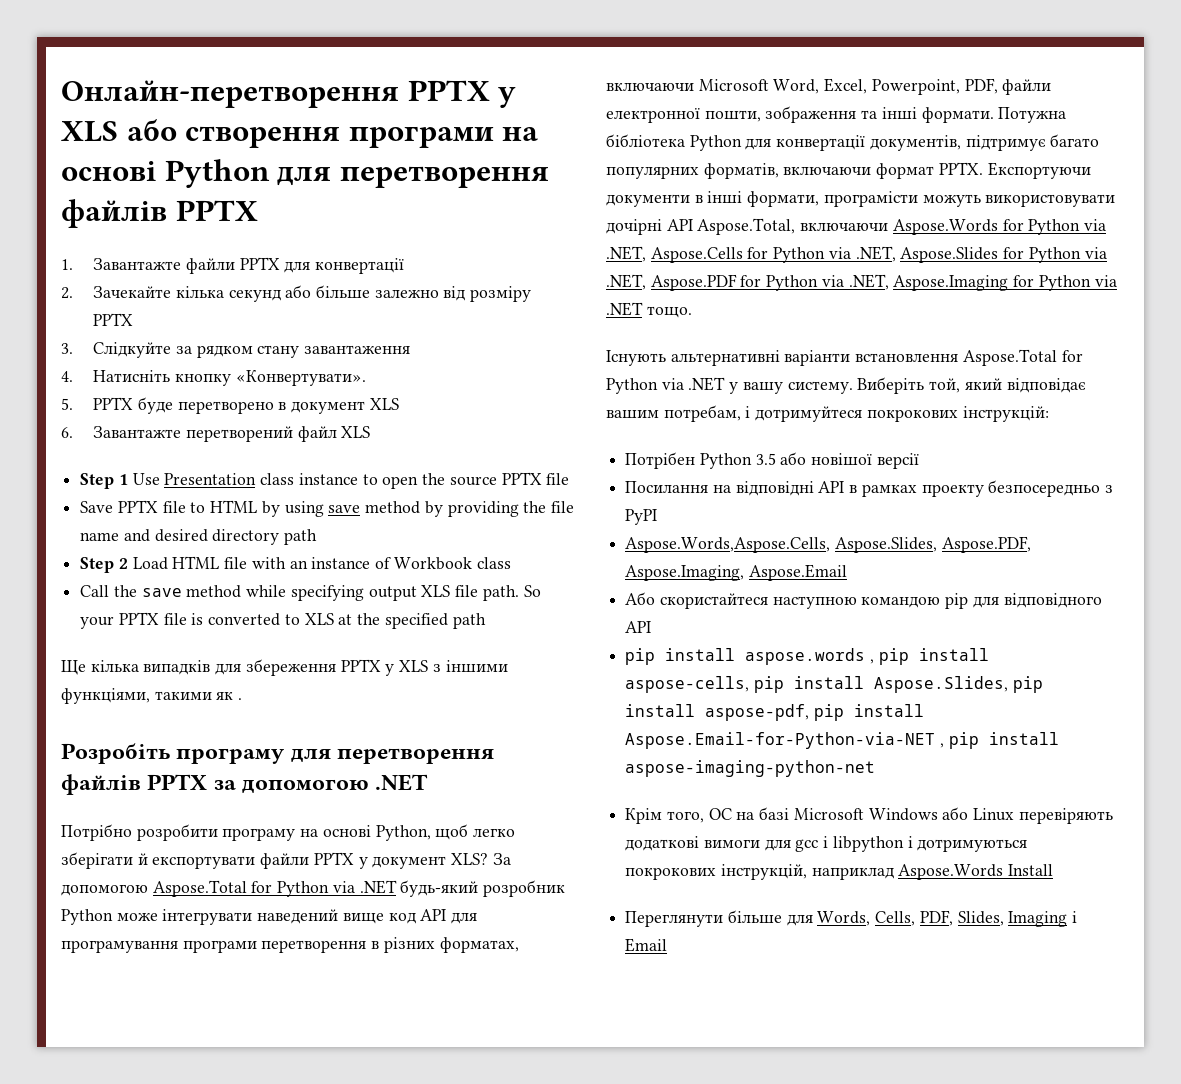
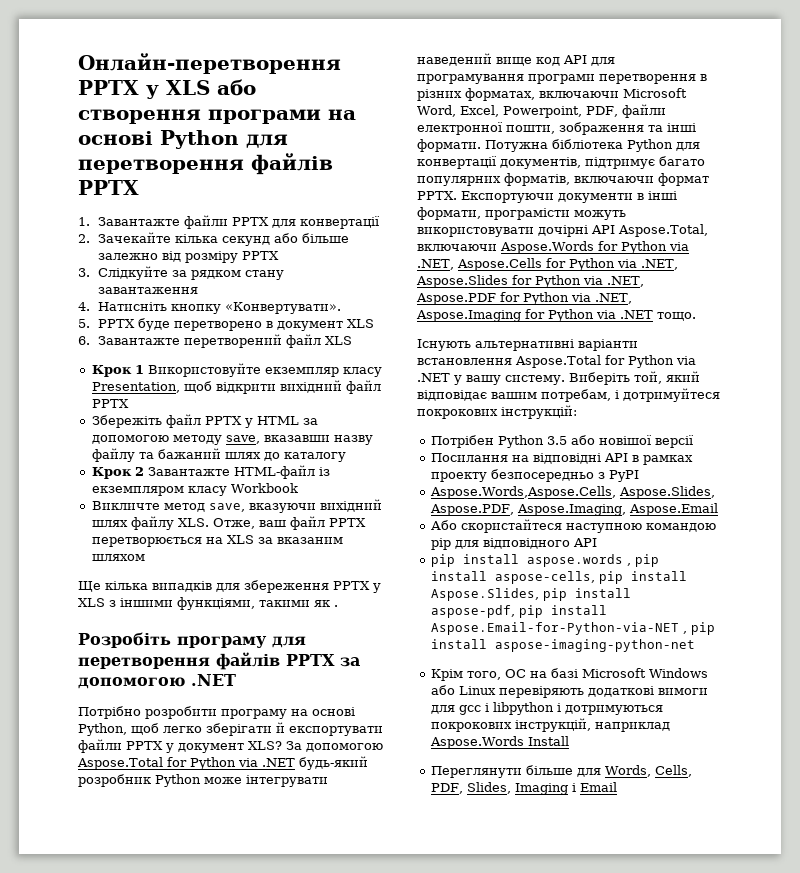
[80,472,570,489] [80,500,574,517] [80,529,318,545] [80,556,511,573] [80,585,541,601] [80,612,486,629] Step 1 Use Presentation class instance to open the source PPTX file // Save PPTX file to HTML by using save method by providing the file name and desired directory path // Step 2 Load HTML file with an instance of Workbook class // Call the save method while specifying output XLS file path. So your PPTX file is converted to XLS at the specified path -> [91,363,382,377] [91,380,381,394] [91,399,129,408] [91,414,318,428] [91,435,373,445] [91,448,346,462] [91,465,330,479] [91,483,298,496] [91,499,382,513] [91,516,366,530] [91,535,343,547] [91,554,145,561] Крок 1 Використовуйте екземпляр класу Presentation, щоб відкрити вихідний файл PPTX // Збережіть файл PPTX у HTML за допомогою методу save, вказавши назву файлу та бажаний шлях до каталогу // Крок 2 Завантажте HTML-файл із екземпляром класу Workbook // Викличте метод save, вказуючи вихідний шлях файлу XLS. Отже, ваш файл PPTX перетворюється на XLS за вказаним шляхом

